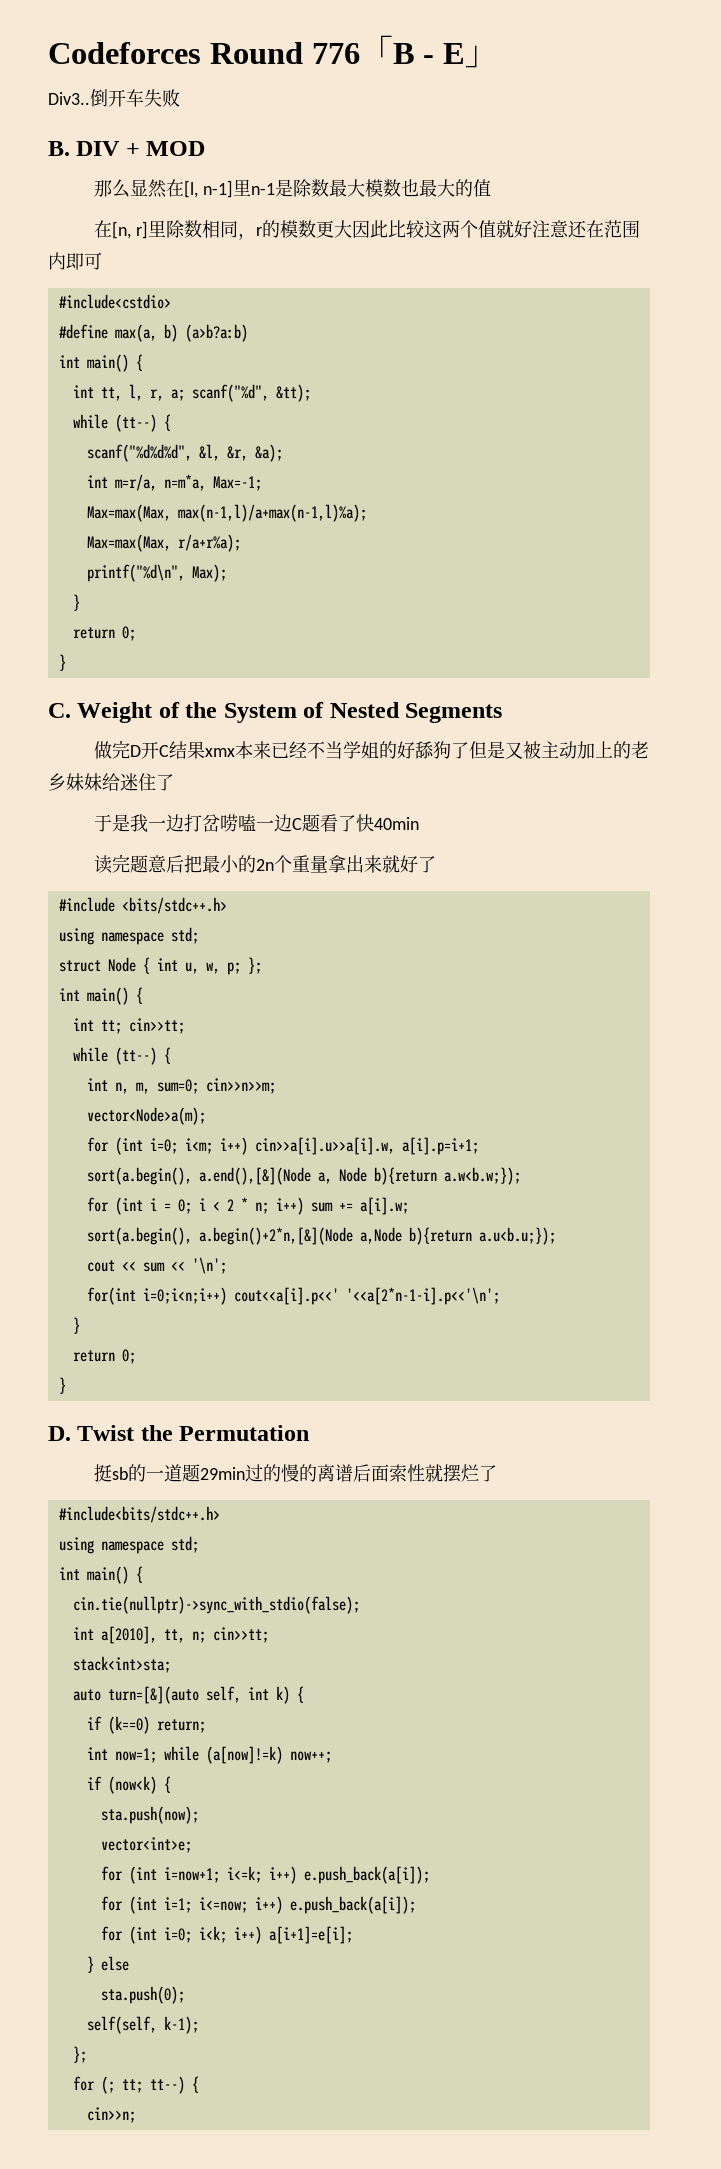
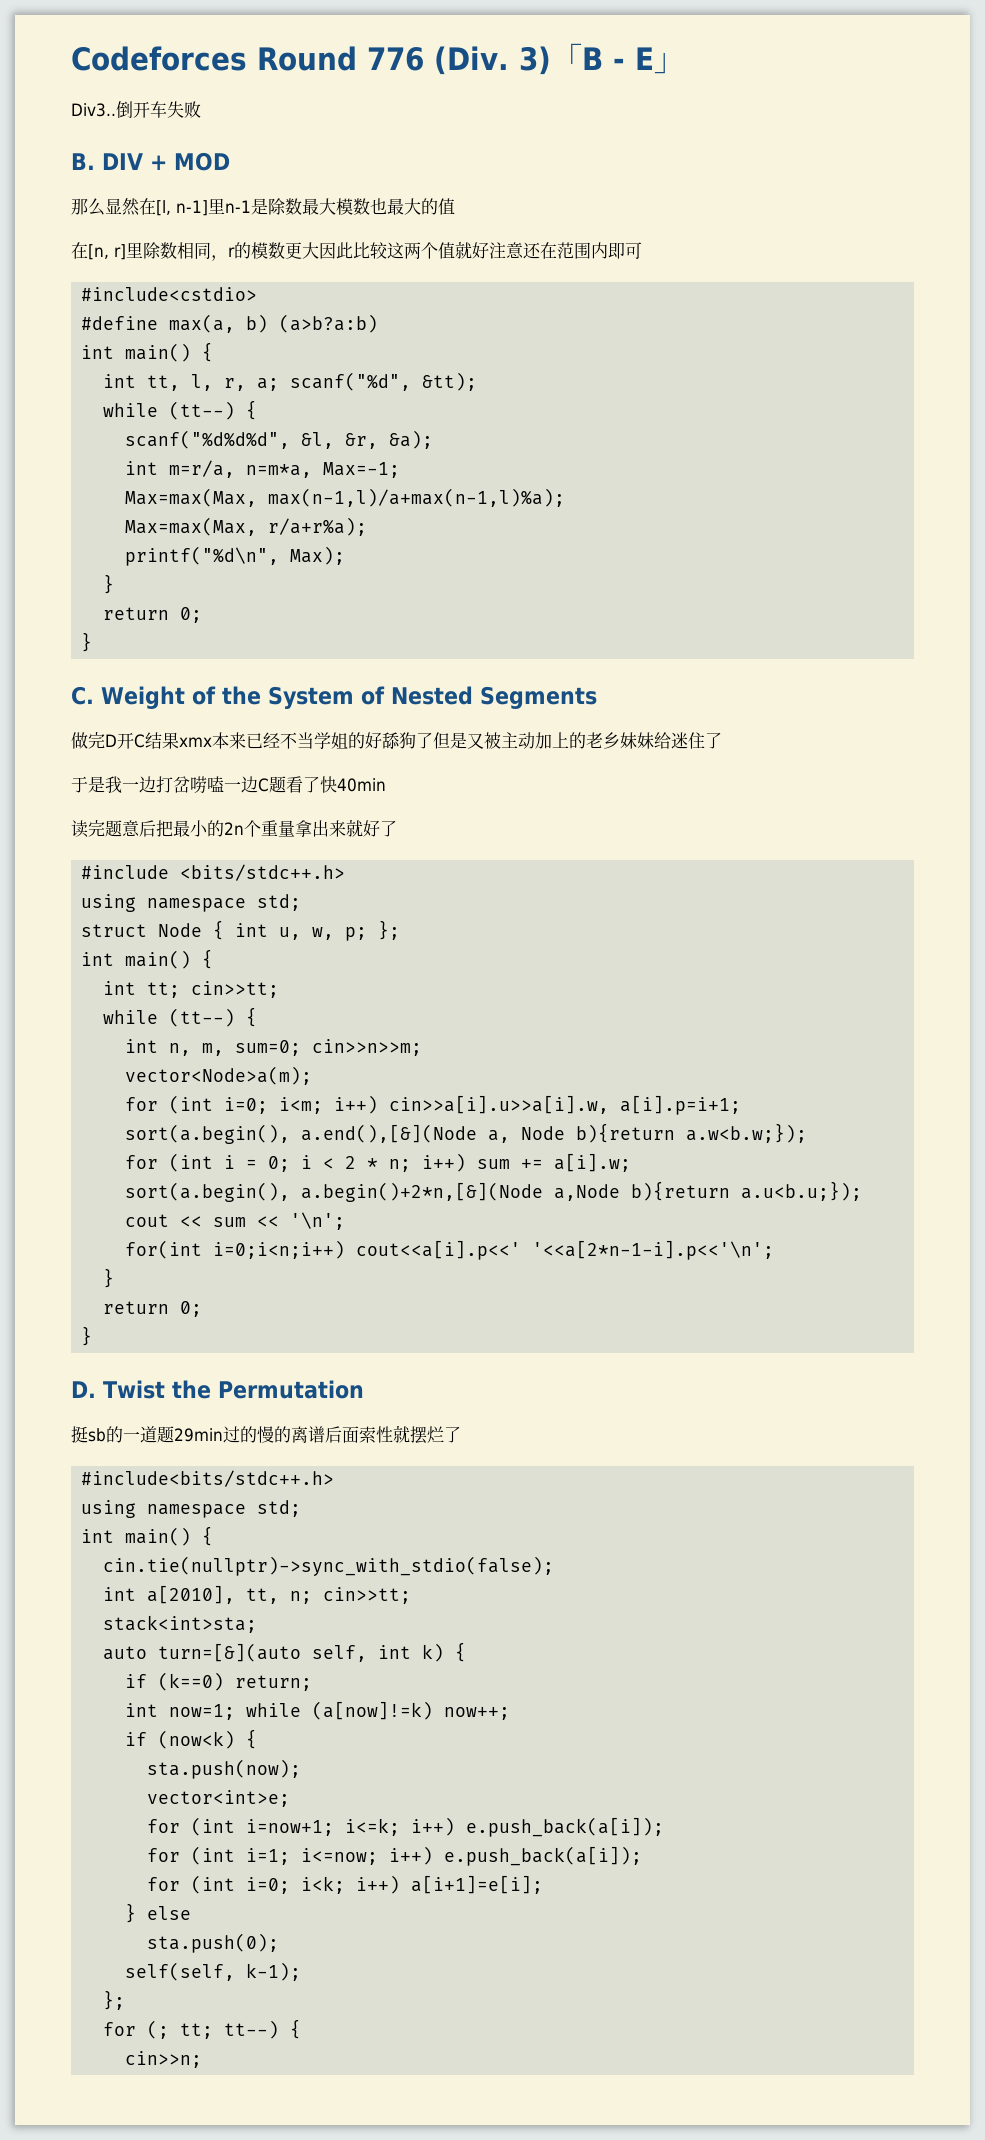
(360, 53) none -> [434,46,551,75] (Div. 3)

